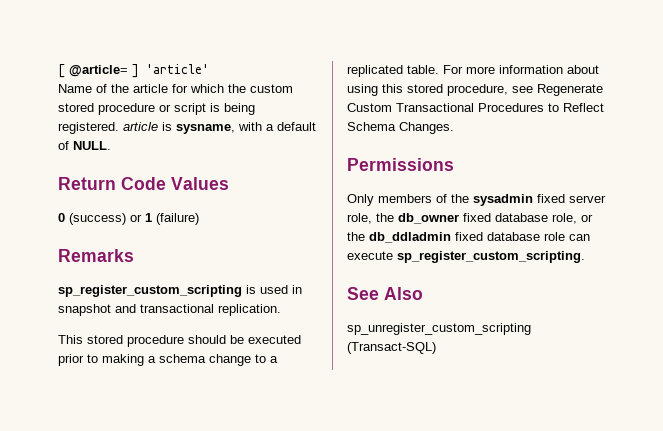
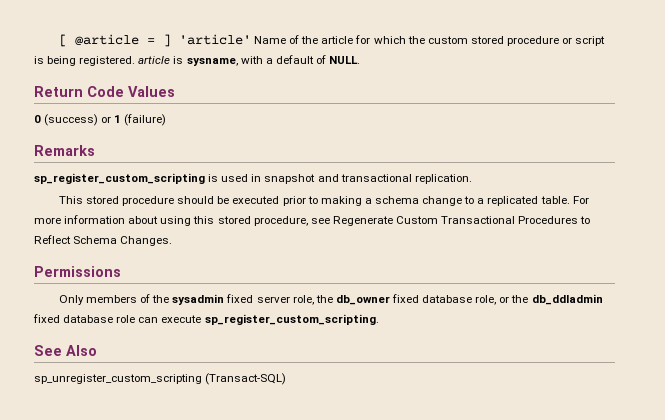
[69,65,128,77] @article= -> [74,34,155,46] @article =
(209, 69) // -> (251, 39) none

